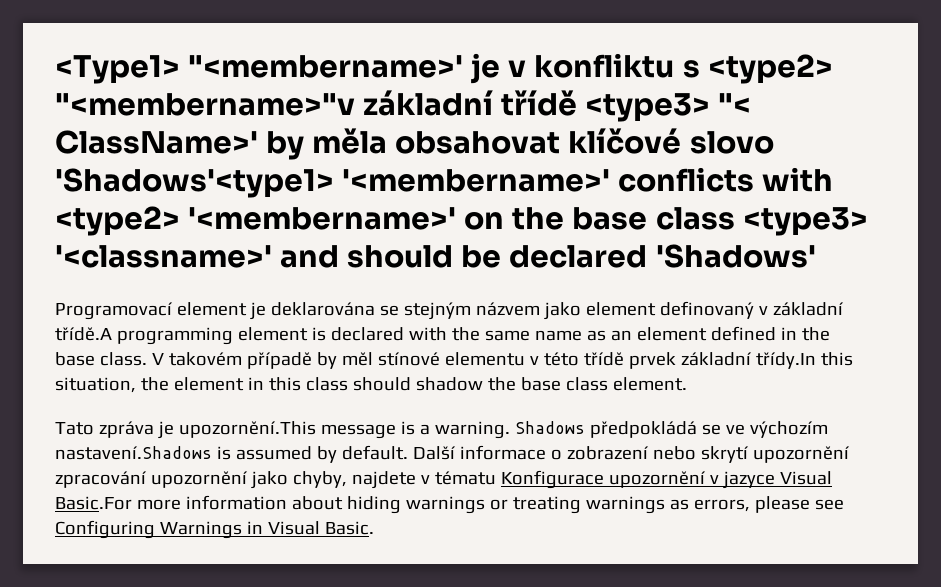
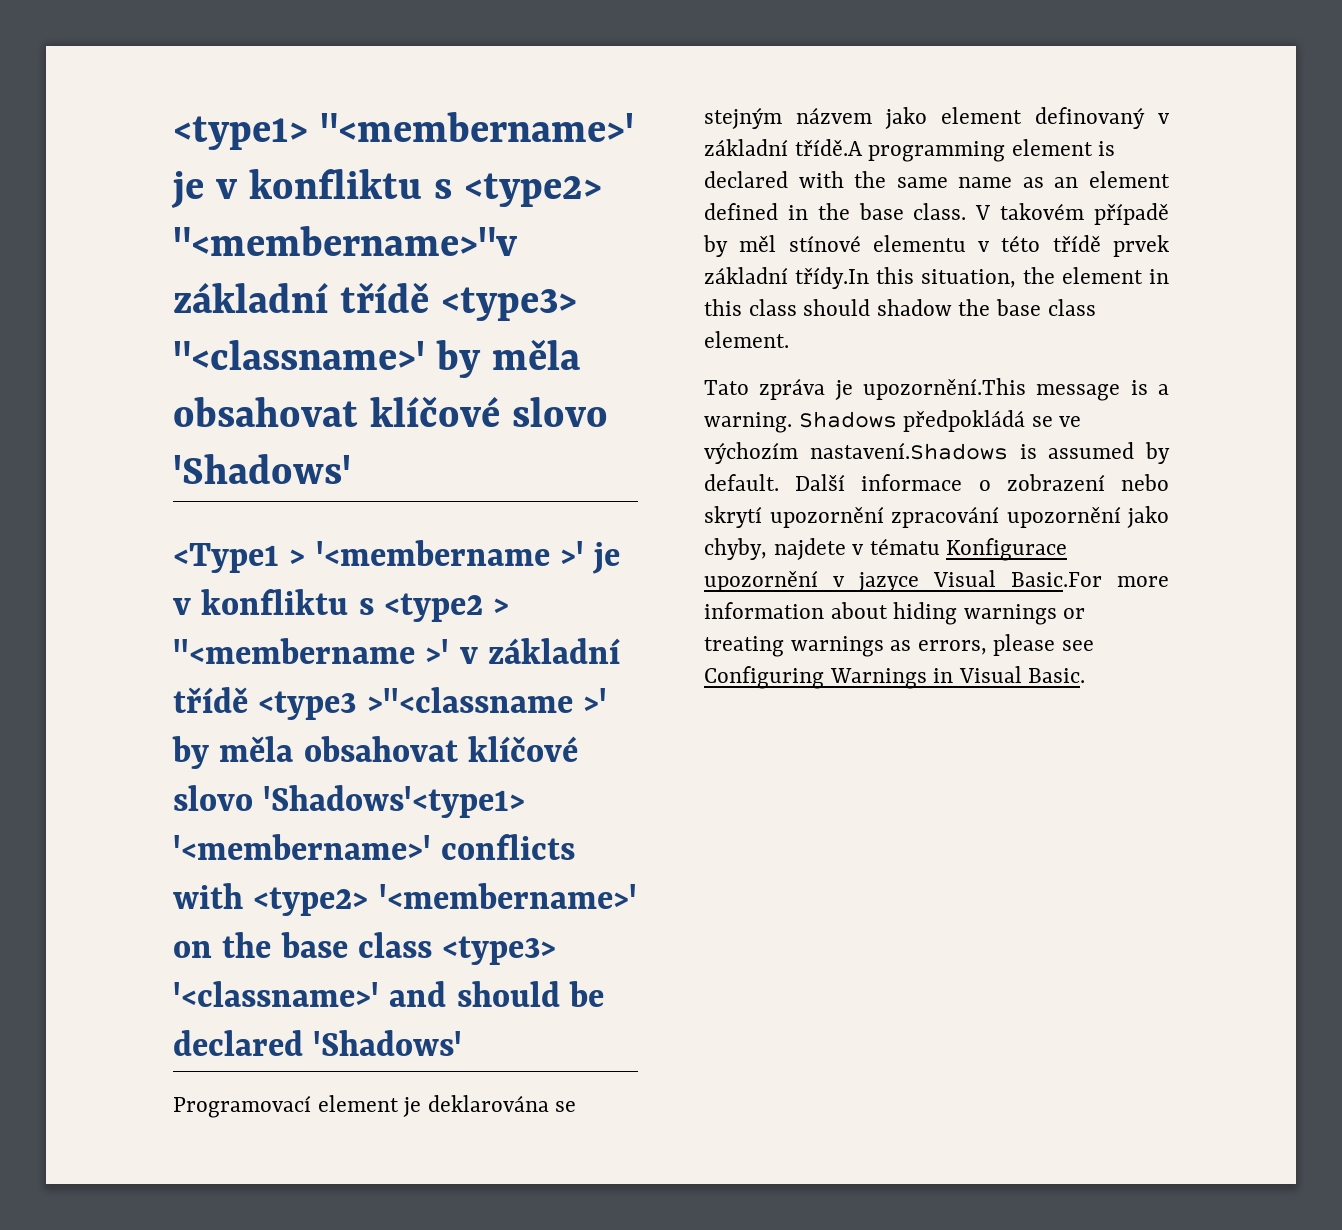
[55,55,180,84] <Type1> -> [173,116,308,150] <type1>
[718,93,752,115] [55,130,258,154] "< ClassName>' -> [173,339,581,378] [173,396,609,427] [173,454,351,484] [173,540,621,574] [173,589,510,622] [173,638,620,664] [173,687,607,720] "<classname>' by měla obsahovat klíčové slovo 'Shadows' // <Type1 > '<membername >' je v konfliktu s <type2 > "<membername >' v základní třídě <type3 >"<classname >'

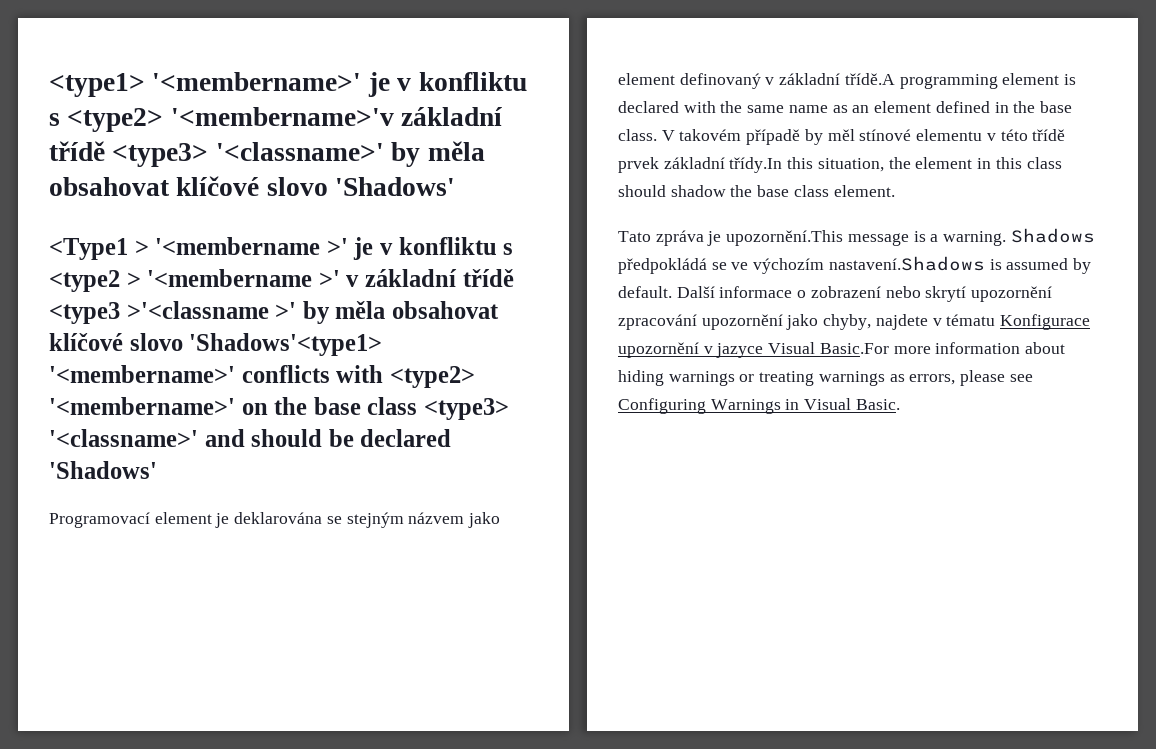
[320,112,635,142] "<membername>' -> [152,72,362,91] '<membername>'
[173,226,517,256] "<membername>"v -> [170,107,394,126] '<membername>'v
[173,340,425,370] "<classname>' -> [215,142,384,161] '<classname>'
[173,638,415,664] "<membername -> [147,269,313,287] '<membername
[366,687,573,713] >"<classname -> [126,301,269,319] >'<classname

